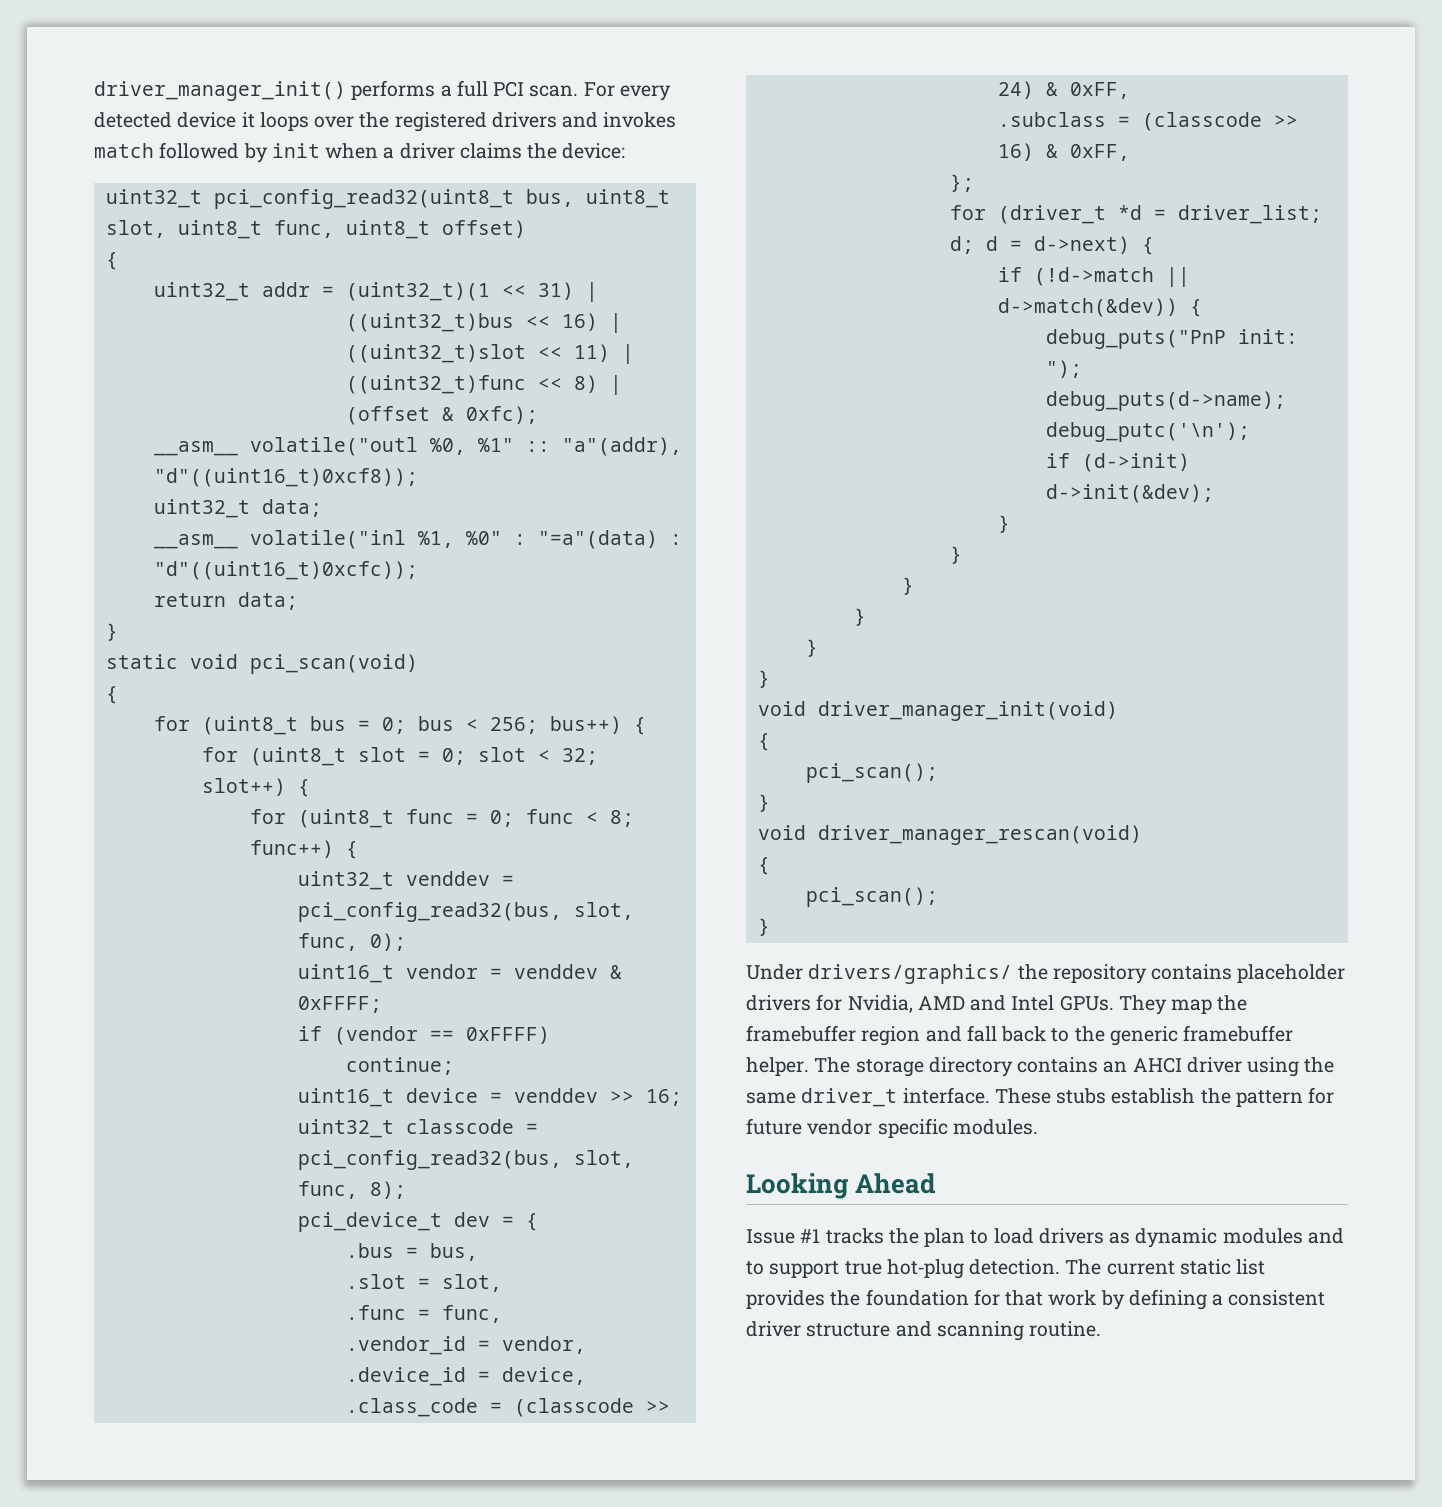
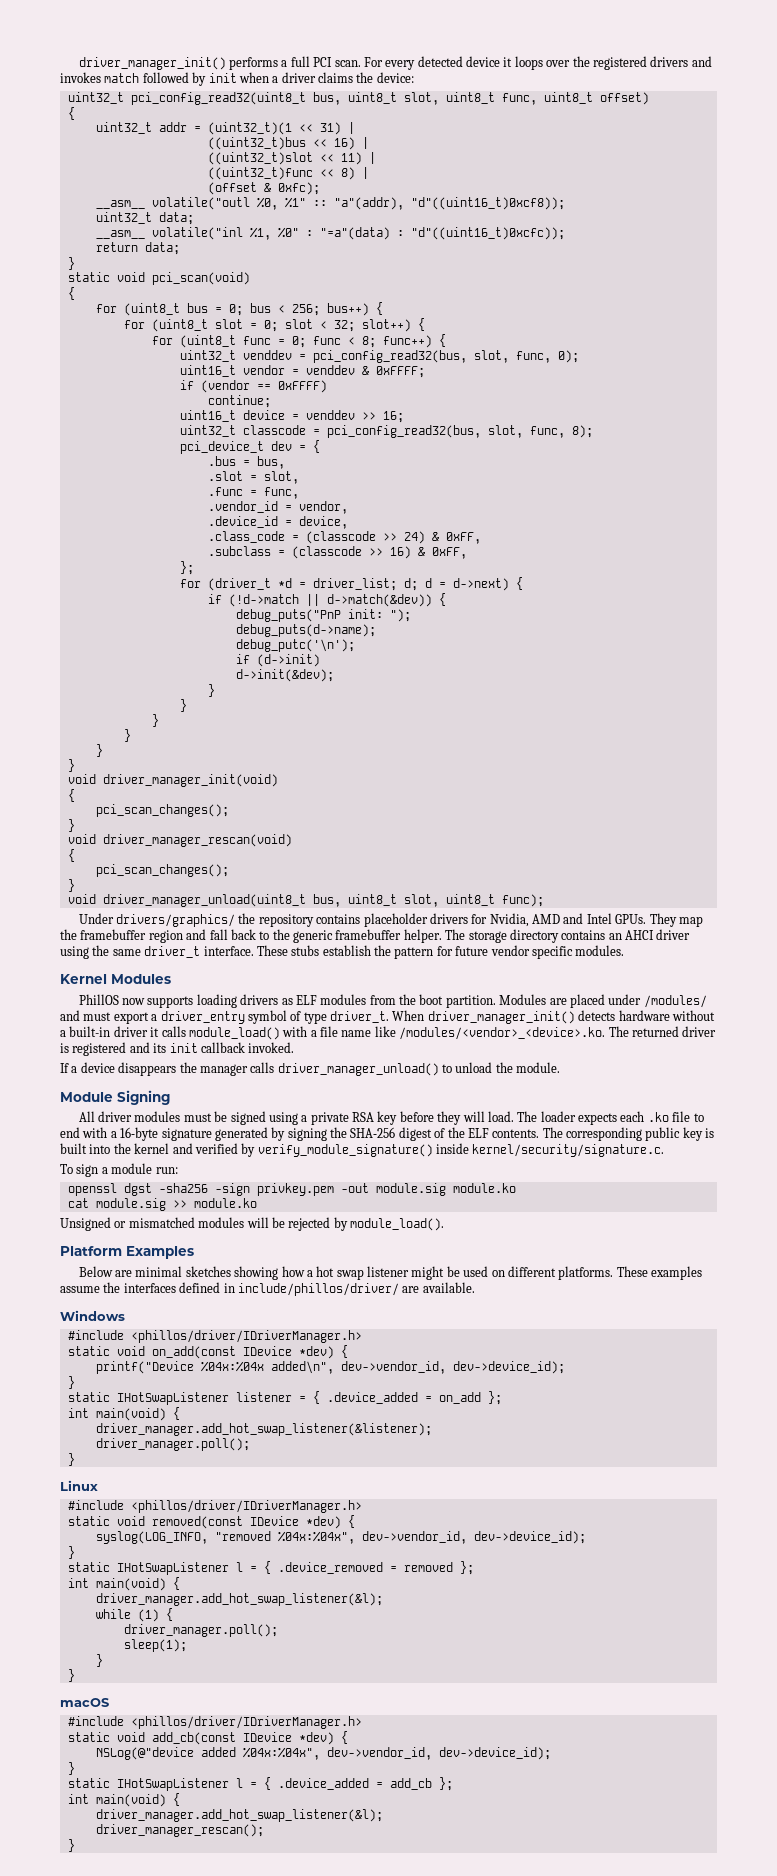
[805,763,938,783] pci_scan(); -> [95,804,229,817] pci_scan_changes();
[805,887,938,907] [757,918,770,936] pci_scan(); // } -> [95,864,229,877] [67,879,75,892] [67,894,544,907] pci_scan_changes(); // } // void driver_manager_unload(uint8_t bus, uint8_t slot, uint8_t func);
[746,1173,936,1199] [746,1228,1344,1248] [746,1259,1266,1279] [746,1289,1326,1310] [746,1321,1102,1341] Looking Ahead // Issue #1 tracks the plan to load drivers as dynamic modules and to support true hot‑plug detection. The current static list provides the foundation for that work by defining a consistent driver structure and scanning routine. -> [60,974,171,984] [78,994,707,1008] [60,1010,715,1024] [60,1026,717,1040] [60,1042,295,1056] [60,1062,561,1076] [60,1090,170,1105] [78,1111,704,1125] [60,1127,715,1141] [60,1143,665,1157] [60,1163,178,1177] [67,1183,516,1196] [67,1198,257,1211] [60,1217,444,1231] [60,1246,194,1259] [78,1266,702,1280] [60,1282,475,1296] [60,1310,125,1321] [67,1330,362,1343] [67,1345,348,1359] [95,1361,565,1374] [67,1376,75,1389] [67,1391,502,1405] [67,1407,180,1421] [95,1423,432,1436] [95,1438,250,1451] [67,1453,75,1466] [60,1480,98,1491] [67,1500,362,1513] [67,1515,355,1529] [95,1531,586,1544] [67,1546,75,1559] [67,1561,474,1575] [67,1577,180,1591] [95,1593,383,1606] [95,1608,173,1622] [123,1624,278,1637] [123,1639,187,1652] [95,1654,103,1667] [67,1669,75,1682] [60,1698,109,1707] [67,1716,362,1729] [67,1731,348,1745] [95,1747,551,1760] [67,1762,75,1775] [67,1777,453,1791] [67,1793,180,1807] [95,1809,383,1822] [95,1824,264,1837] [67,1839,75,1852] Kernel Modules // PhillOS now supports loading drivers as ELF modules from the boot partition. Modules are placed under /modules/ and must export a driver_entry symbol of type driver_t. When driver_manager_init() detects hardware without a built-in driver it calls module_load() with a file name like /modules/<vendor>_<device>.ko. The returned driver is registered and its init callback invoked. // If a device disappears the manager calls driver_manager_unload() to unload the module. // Module Signing // All driver modules must be signed using a private RSA key before they will load. The loader expects each .ko file to end with a 16‑byte signature generated by signing the SHA‑256 digest of the ELF contents. The corresponding public key is built into the kernel and verified by verify_module_signature() inside kernel/security/signature.c. // To sign a module run: // openssl dgst -sha256 -sign privkey.pem -out module.sig module.ko // cat module.sig >> module.ko // Unsigned or mismatched modules will be rejected by module_load(). // Platform Examples // Below are minimal sketches showing how a hot swap listener might be used on different platforms. These examples assume the interfaces defined in include/phillos/driver/ are available. // Windows // #include <phillos/driver/IDriverManager.h> // static void on_add(const IDevice *dev) { // printf("Device %04x:%04x added\n", dev->vendor_id, dev->device_id); // } // static IHotSwapListener listener = { .device_added = on_add }; // int main(void) { // driver_manager.add_hot_swap_listener(&listener); // driver_manager.poll(); // } // Linux // #include <phillos/driver/IDriverManager.h> // static void removed(const IDevice *dev) { // syslog(LOG_INFO, "removed %04x:%04x", dev->vendor_id, dev->device_id); // } // static IHotSwapListener l = { .device_removed = removed }; // int main(void) { // driver_manager.add_hot_swap_listener(&l); // while (1) { // driver_manager.poll(); // sleep(1); // } // } // macOS // #include <phillos/driver/IDriverManager.h> // static void add_cb(const IDevice *dev) { // NSLog(@"device added %04x:%04x", dev->vendor_id, dev->device_id); // } // static IHotSwapListener l = { .device_added = add_cb }; // int main(void) { // driver_manager.add_hot_swap_listener(&l); // driver_manager_rescan(); // }

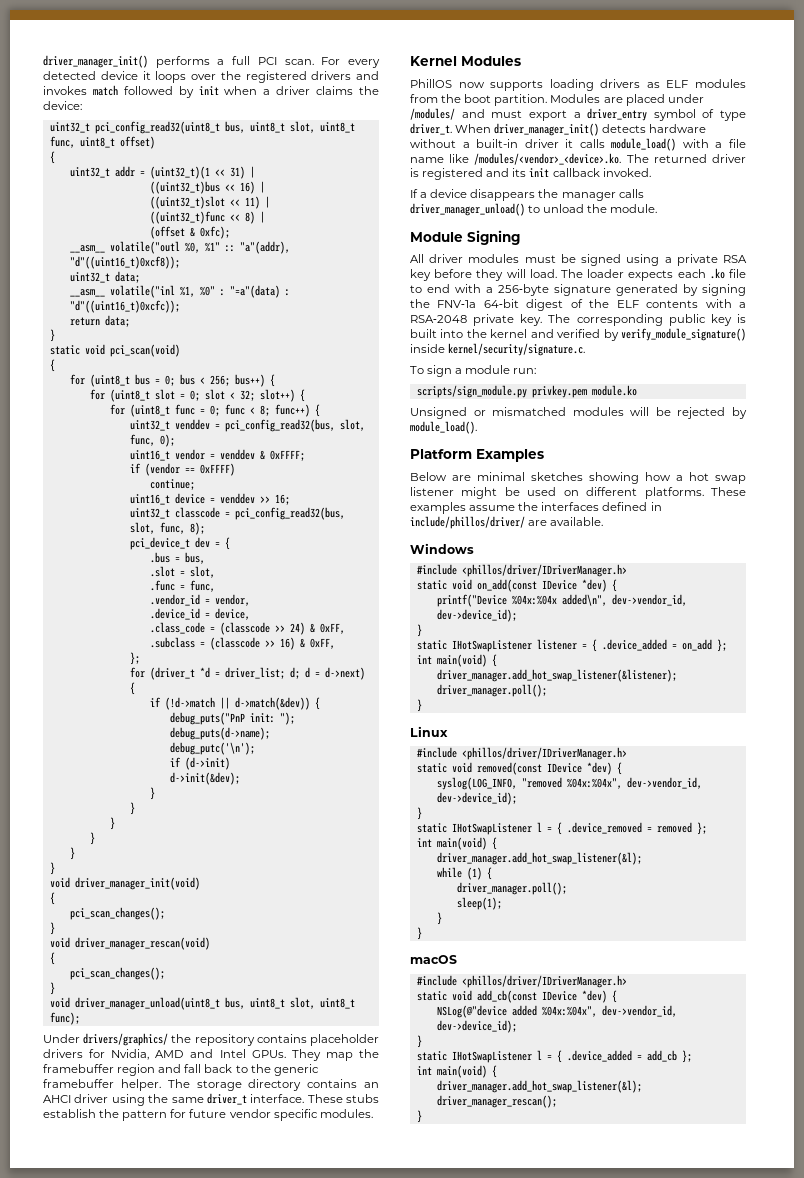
[120,1127,159,1141] 16‑byte -> [498,284,549,296] 256‑byte
[350,1127,396,1138] SHA‑256 -> [437,299,519,308] FNV‑1a 64‑bit
[492,1129,540,1138] contents. -> [646,299,746,308] [410,314,543,326] contents with a RSA‑2048 private key.
[67,1183,516,1196] [67,1198,187,1211] openssl dgst -sha256 -sign privkey.pem -out module.sig module.ko // cat module.sig >> -> [416,385,587,398] scripts/sign_module.py privkey.pem

